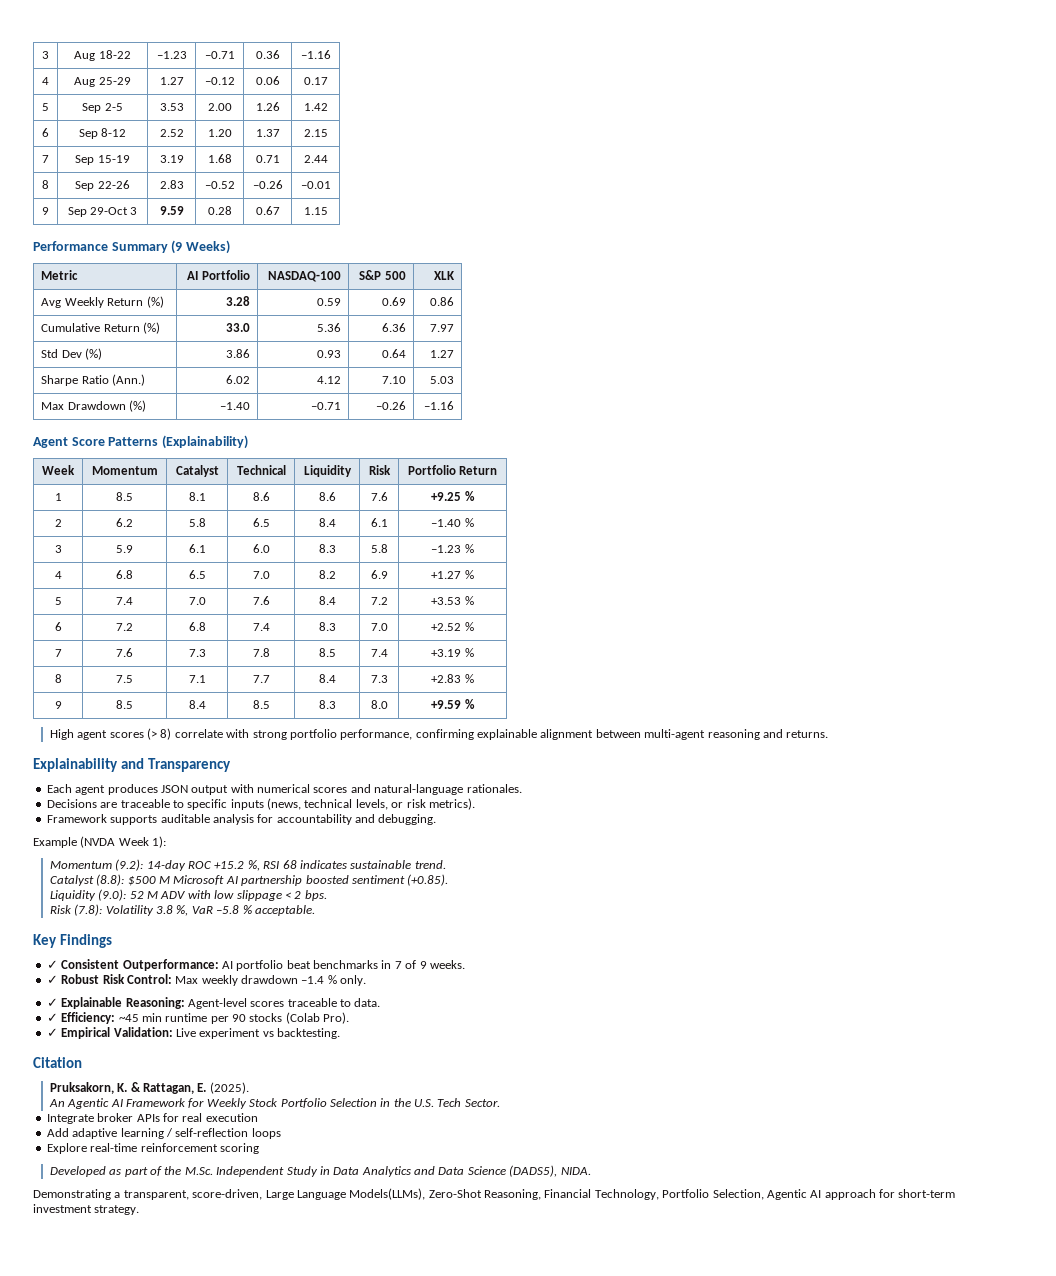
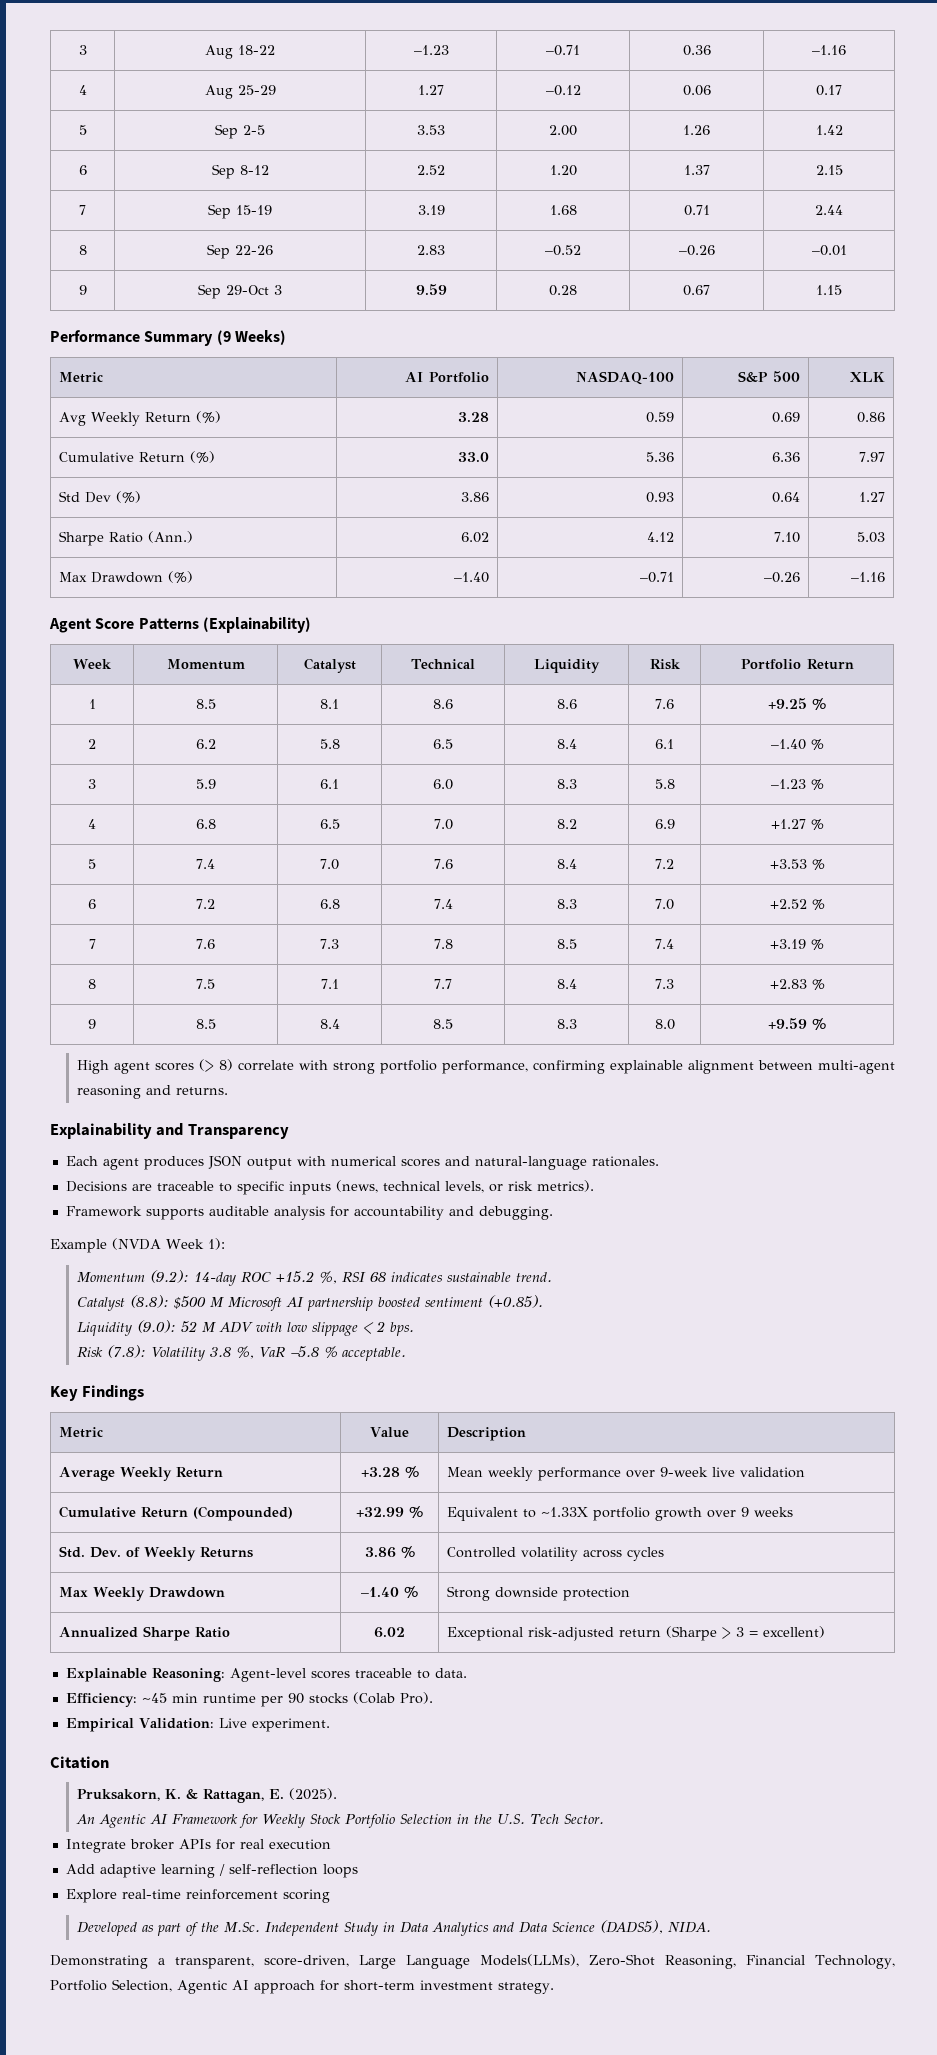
[46,959,465,971] [46,974,367,986] [46,998,58,1007] // ✓ Consistent Outperformance: AI portfolio beat benchmarks in 7 of 9 weeks. // ✓ Robust Risk Control: Max weekly drawdown –1.4 % only. // ✓ -> [58,1427,103,1438] [370,1427,410,1438] [446,1427,526,1441] [58,1467,223,1481] [360,1466,419,1478] [446,1467,805,1481] [58,1506,293,1521] [356,1506,423,1518] [446,1507,793,1521] [58,1546,253,1561] [364,1546,415,1558] [446,1547,664,1561] [58,1587,225,1601] [361,1586,418,1598] [446,1586,630,1601] [58,1626,230,1641] [374,1627,405,1638] [446,1626,825,1641] // Metric | Value | Description // Average Weekly Return | +3.28 % | Mean weekly performance over 9-week live validation // Cumulative Return (Compounded) | +32.99 % | Equivalent to ~1.33X portfolio growth over 9 weeks // Std. Dev. of Weekly Returns | 3.86 % | Controlled volatility across cycles // Max Weekly Drawdown | –1.40 % | Strong downside protection // Annualized Sharpe Ratio | 6.02 | Exceptional risk-adjusted return (Sharpe > 3 = excellent) //
[46,1013,58,1022] ✓ -> (467, 1673) none
[46,1028,58,1037] ✓ -> (433, 1698) none
[199,1028,340,1039] experiment vs backtesting. -> [251,1718,330,1732] experiment.

